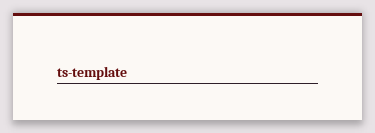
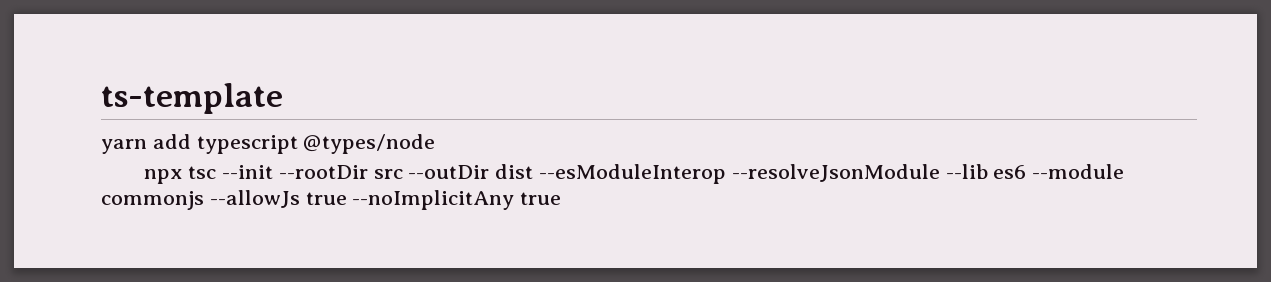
(127, 73) none -> [101,134,436,154] [144,164,1125,184] [101,190,562,210] // yarn add typescript @types/node // npx tsc --init --rootDir src --outDir dist --esModuleInterop --resolveJsonModule --lib es6 --module commonjs --allowJs true --noImplicitAny true

